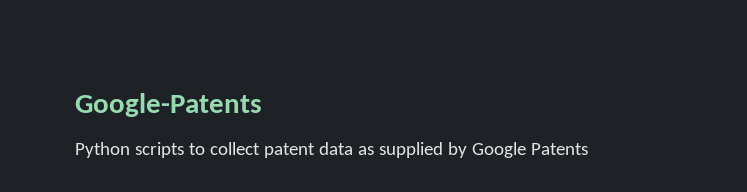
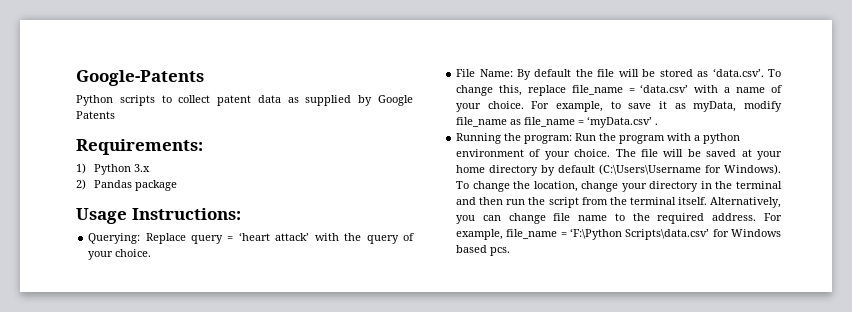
(588, 149) none -> [76,139,203,155] [76,163,150,175] [76,179,177,191] [76,208,241,224] [88,232,415,244] [88,249,152,260] [456,68,781,80] [456,84,782,96] [456,101,782,112] [456,116,659,128] [456,133,741,144] [456,149,782,160] [456,164,781,176] [456,181,782,192] [456,197,781,208] [456,213,782,224] [456,228,781,240] [456,245,511,256] // Requirements: // 1) Python 3.x // 2) Pandas package // Usage Instructions: // Querying: Replace query = ‘heart attack’ with the query of your choice. // File Name: By default the file will be stored as ‘data.csv’. To change this, replace file_name = ‘data.csv’ with a name of your choice. For example, to save it as myData, modify file_name as file_name = ‘myData.csv’ . // Running the program: Run the program with a python environment of your choice. The file will be saved at your home directory by default (C:\Users\Username for Windows). To change the location, change your directory in the terminal and then run the script from the terminal itself. Alternatively, you can change file name to the required address. For example, file_name = ‘F:\Python Scripts\data.csv’ for Windows based pcs.

